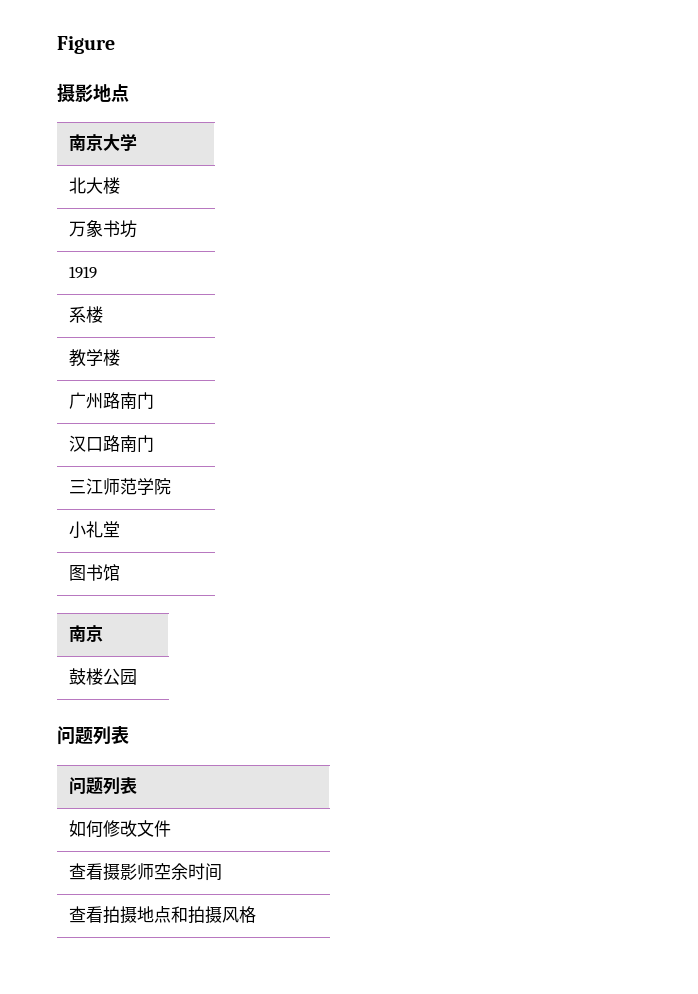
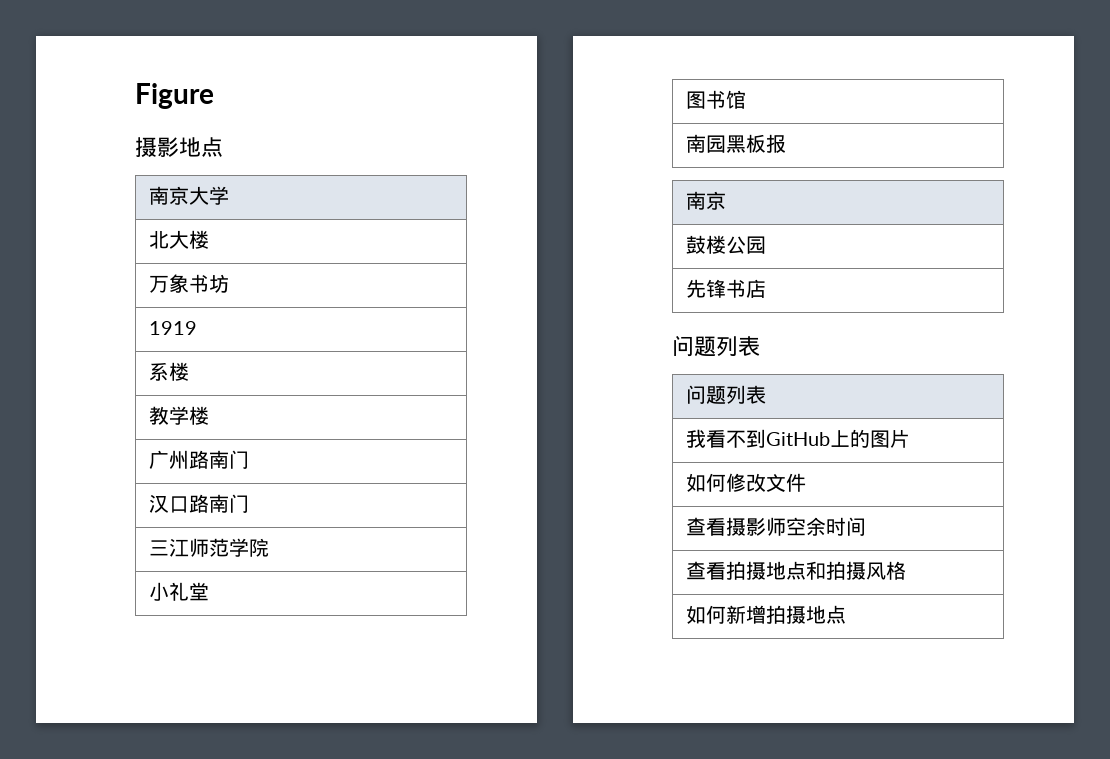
(121, 572) none -> [686,134,787,153] // 南园黑板报
(138, 677) none -> [686,279,767,298] // 先锋书店
(138, 785) none -> [686,429,911,448] // 我看不到GitHub上的图片
(257, 914) none -> [686,605,847,624] // 如何新增拍摄地点

